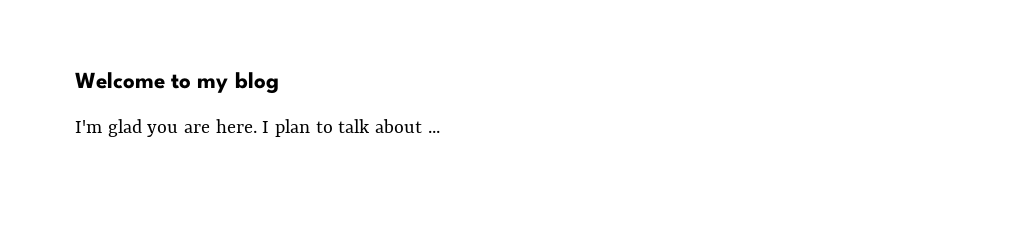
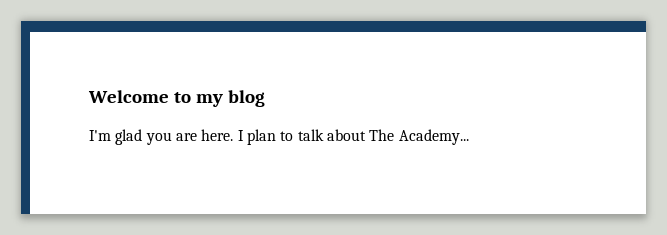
[427,130,440,133] ... -> [369,129,469,145] The Academy...

